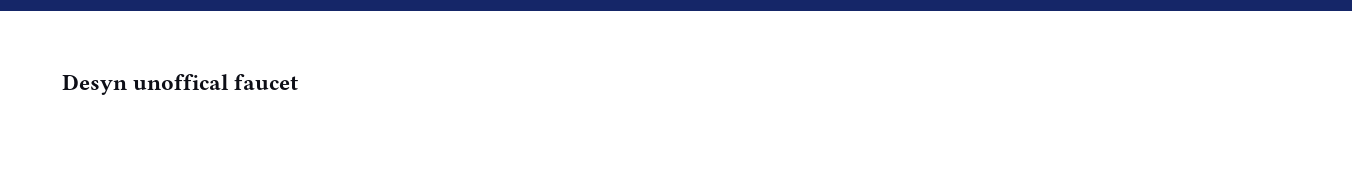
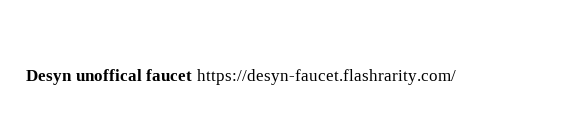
(299, 82) none -> [196,69,456,85] https://desyn-faucet.flashrarity.com/

